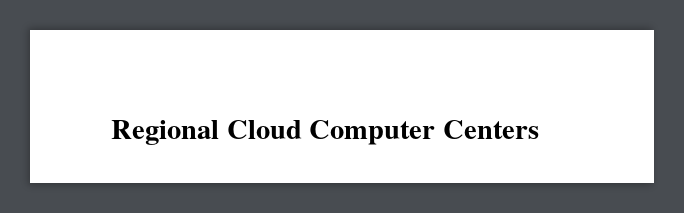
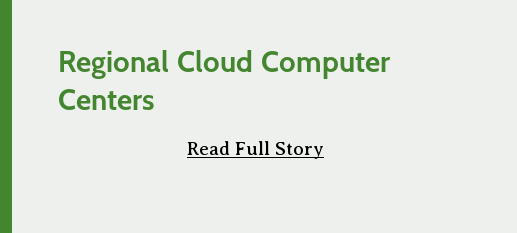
(540, 129) none -> [186,141,325,159] // Read Full Story

